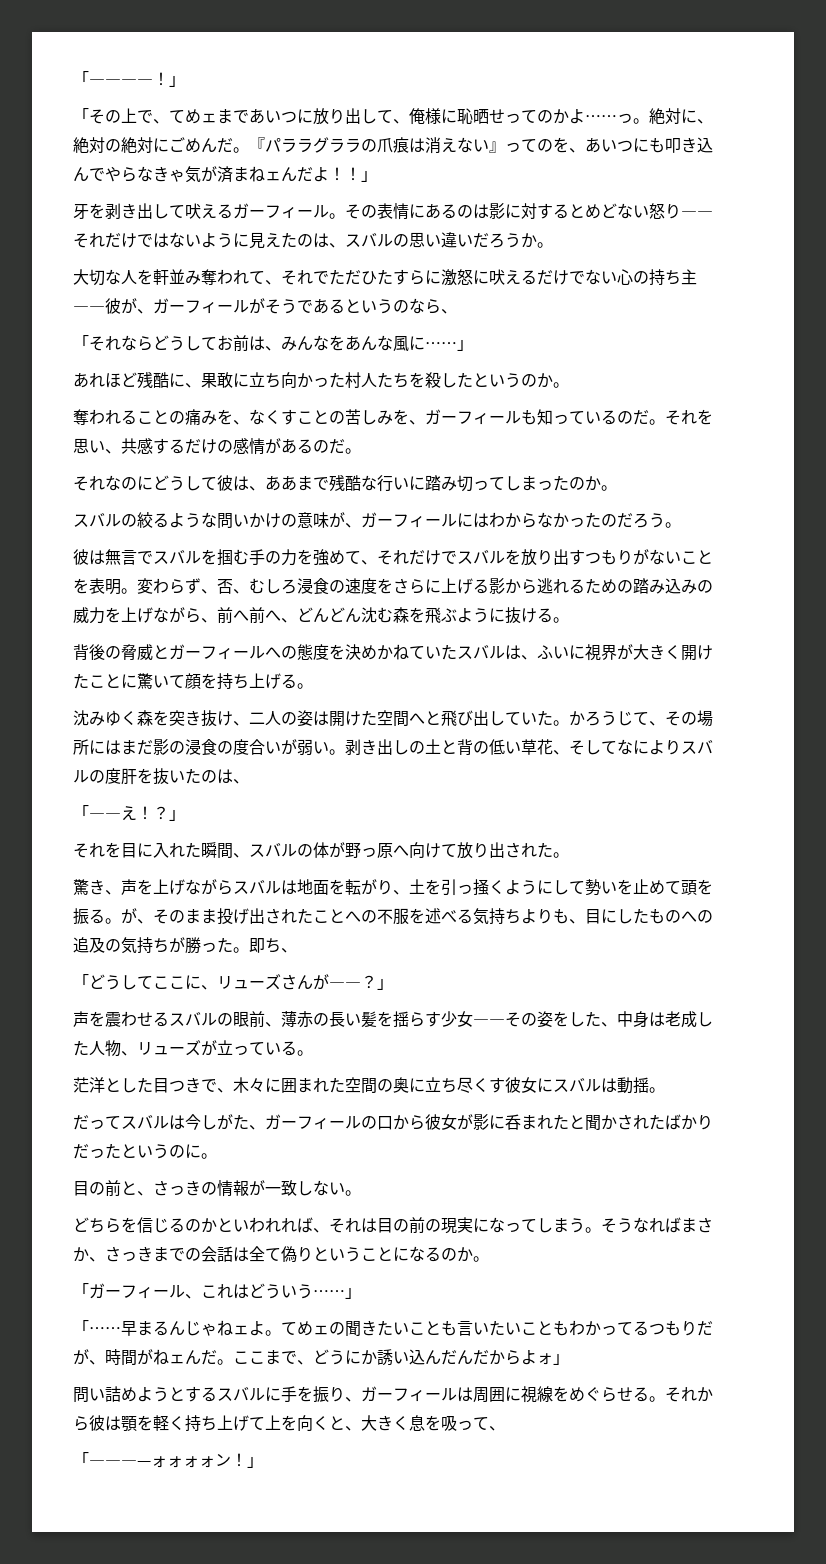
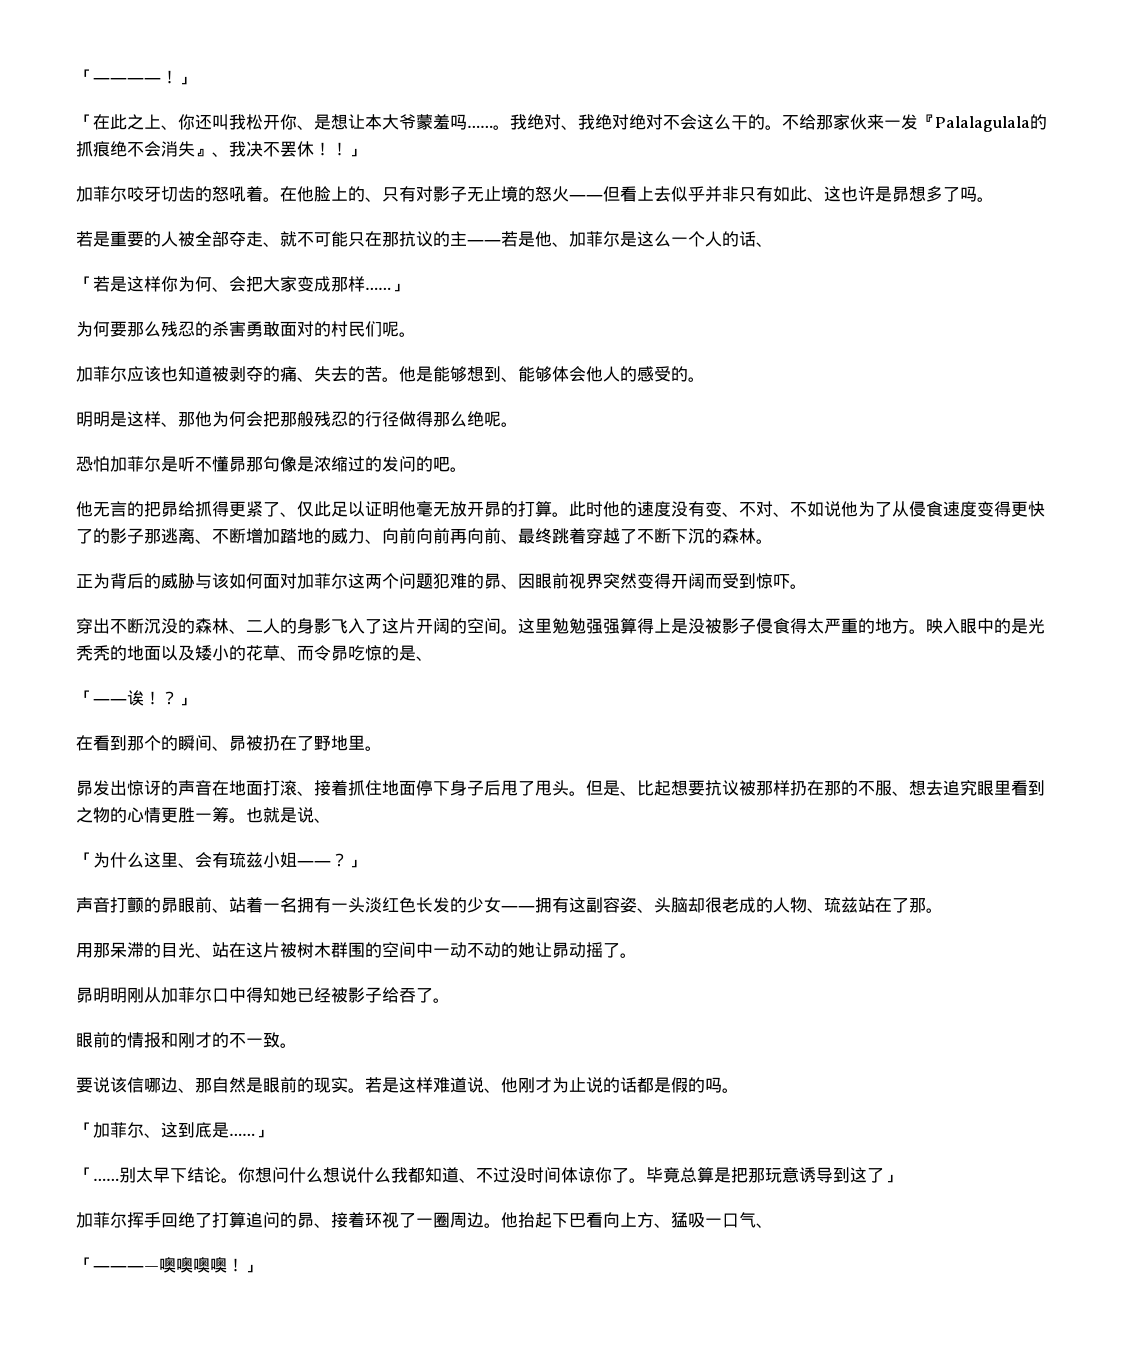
[89,108,713,125] [73,137,713,154] [73,166,377,183] [73,203,713,220] [73,232,553,249] [73,269,697,286] [73,298,457,314] [73,335,473,352] [73,372,569,389] [73,409,713,425] [73,438,361,455] [73,475,617,492] [73,512,681,529] [73,549,713,566] [73,578,713,595] [73,607,569,624] [73,644,713,661] [73,673,313,690] [73,710,713,727] [73,739,713,756] [73,768,233,785] その上で、てめェまであいつに放り出して、俺様に恥晒せってのかよ……っ。絶対に、絶対の絶対にごめんだ。『パララグララの爪痕は消えない』ってのを、あいつにも叩き込んでやらなきゃ気が済まねェんだよ！！」 // 牙を剥き出して吠えるガーフィール。その表情にあるのは影に対するとめどない怒り――それだけではないように見えたのは、スバルの思い違いだろうか。 // 大切な人を軒並み奪われて、それでただひたすらに激怒に吠えるだけでない心の持ち主――彼が、ガーフィールがそうであるというのなら、 // 「それならどうしてお前は、みんなをあんな風に……」 // あれほど残酷に、果敢に立ち向かった村人たちを殺したというのか。 // 奪われることの痛みを、なくすことの苦しみを、ガーフィールも知っているのだ。それを思い、共感するだけの感情があるのだ。 // それなのにどうして彼は、ああまで残酷な行いに踏み切ってしまったのか。 // スバルの絞るような問いかけの意味が、ガーフィールにはわからなかったのだろう。 // 彼は無言でスバルを掴む手の力を強めて、それだけでスバルを放り出すつもりがないことを表明。変わらず、否、むしろ浸食の速度をさらに上げる影から逃れるための踏み込みの威力を上げながら、前へ前へ、どんどん沈む森を飛ぶように抜ける。 // 背後の脅威とガーフィールへの態度を決めかねていたスバルは、ふいに視界が大きく開けたことに驚いて顔を持ち上げる。 // 沈みゆく森を突き抜け、二人の姿は開けた空間へと飛び出していた。かろうじて、その場所にはまだ影の浸食の度合いが弱い。剥き出しの土と背の低い草花、そしてなによりスバルの度肝を抜いたのは -> [93,114,1047,132] [76,141,365,157] [76,186,994,202] [76,231,773,247] [76,276,408,292] [76,321,416,337] [76,366,705,382] [76,411,518,427] [76,456,467,472] [76,500,1045,517] [76,528,773,544] [76,573,807,589] [76,618,1045,634] [76,645,416,661] 在此之上、你还叫我松开你、是想让本大爷蒙羞吗……。我绝对、我绝对绝对不会这么干的。不给那家伙来一发『Palalagulala的抓痕绝不会消失』、我决不罢休！！」 // 加菲尔咬牙切齿的怒吼着。在他脸上的、只有对影子无止境的怒火――但看上去似乎并非只有如此、这也许是昴想多了吗。 // 若是重要的人被全部夺走、就不可能只在那抗议的主――若是他、加菲尔是这么一个人的话、 // 「若是这样你为何、会把大家变成那样……」 // 为何要那么残忍的杀害勇敢面对的村民们呢。 // 加菲尔应该也知道被剥夺的痛、失去的苦。他是能够想到、能够体会他人的感受的。 // 明明是这样、那他为何会把那般残忍的行径做得那么绝呢。 // 恐怕加菲尔是听不懂昴那句像是浓缩过的发问的吧。 // 他无言的把昴给抓得更紧了、仅此足以证明他毫无放开昴的打算。此时他的速度没有变、不对、不如说他为了从侵食速度变得更快了的影子那逃离、不断增加踏地的威力、向前向前再向前、最终跳着穿越了不断下沉的森林。 // 正为背后的威胁与该如何面对加菲尔这两个问题犯难的昴、因眼前视界突然变得开阔而受到惊吓。 // 穿出不断沉没的森林、二人的身影飞入了这片开阔的空间。这里勉勉强强算得上是没被影子侵食得太严重的地方。映入眼中的是光秃秃的地面以及矮小的花草、而令昴吃惊的是
[121,806,137,821] え -> [127,690,144,706] 诶
[73,842,569,859] [73,879,713,896] [73,908,713,925] [73,937,297,954] [73,974,393,990] [73,1011,713,1028] [73,1040,313,1057] [73,1077,665,1094] [73,1114,713,1131] [73,1143,217,1159] [73,1180,361,1197] [73,1217,713,1234] [73,1246,489,1262] [73,1283,361,1299] [73,1320,713,1337] [73,1349,569,1366] [73,1386,713,1403] [73,1415,489,1432] それを目に入れた瞬間、スバルの体が野っ原へ向けて放り出された。 // 驚き、声を上げながらスバルは地面を転がり、土を引っ掻くようにして勢いを止めて頭を振る。が、そのまま投げ出されたことへの不服を述べる気持ちよりも、目にしたものへの追及の気持ちが勝った。即ち、 // 「どうしてここに、リューズさんが――？」 // 声を震わせるスバルの眼前、薄赤の長い髪を揺らす少女――その姿をした、中身は老成した人物、リューズが立っている。 // 茫洋とした目つきで、木々に囲まれた空間の奥に立ち尽くす彼女にスバルは動揺。 // だってスバルは今しがた、ガーフィールの口から彼女が影に呑まれたと聞かされたばかりだったというのに。 // 目の前と、さっきの情報が一致しない。 // どちらを信じるのかといわれれば、それは目の前の現実になってしまう。そうなればまさか、さっきまでの会話は全て偽りということになるのか。 // 「ガーフィール、これはどういう……」 // 「……早まるんじゃねェよ。てめェの聞きたいことも言いたいこともわかってるつもりだが、時間がねェんだ。ここまで、どうにか誘い込んだんだからよォ」 // 問い詰めようとするスバルに手を振り、ガーフィールは周囲に視線をめぐらせる。それから彼は顎を軽く持ち上げて上を向くと、大きく息を吸って -> [76,735,382,751] [76,780,1045,796] [76,807,331,823] [76,852,365,868] [76,897,943,913] [76,942,637,958] [76,987,450,1003] [76,1032,297,1048] [76,1077,739,1093] [76,1122,272,1138] [76,1167,901,1183] [76,1212,756,1228] 在看到那个的瞬间、昴被扔在了野地里。 // 昴发出惊讶的声音在地面打滚、接着抓住地面停下身子后甩了甩头。但是、比起想要抗议被那样扔在那的不服、想去追究眼里看到之物的心情更胜一筹。也就是说、 // 「为什么这里、会有琉兹小姐――？」 // 声音打颤的昴眼前、站着一名拥有一头淡红色长发的少女――拥有这副容姿、头脑却很老成的人物、琉兹站在了那。 // 用那呆滞的目光、站在这片被树木群围的空间中一动不动的她让昴动摇了。 // 昴明明刚从加菲尔口中得知她已经被影子给吞了。 // 眼前的情报和刚才的不一致。 // 要说该信哪边、那自然是眼前的现实。若是这样难道说、他刚才为止说的话都是假的吗。 // 「加菲尔、这到底是……」 // 「……别太早下结论。你想问什么想说什么我都知道、不过没时间体谅你了。毕竟总算是把那玩意诱导到这了」 // 加菲尔挥手回绝了打算追问的昴、接着环视了一圈周边。他抬起下巴看向上方、猛吸一口气
[151,1454,231,1468] ォォォォン -> [159,1257,227,1273] 噢噢噢噢

